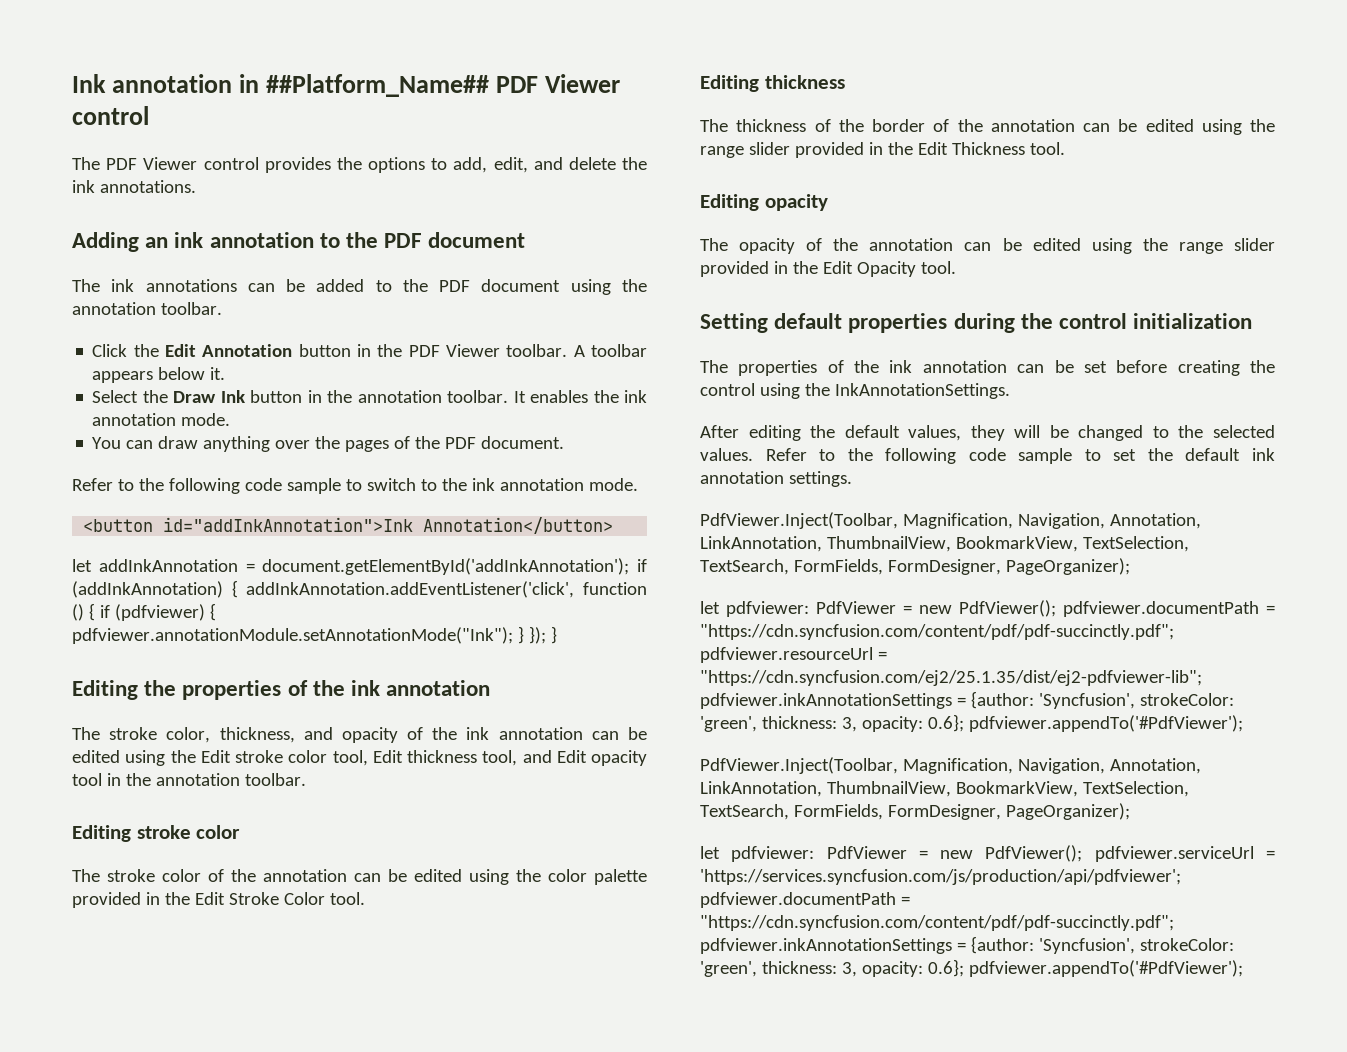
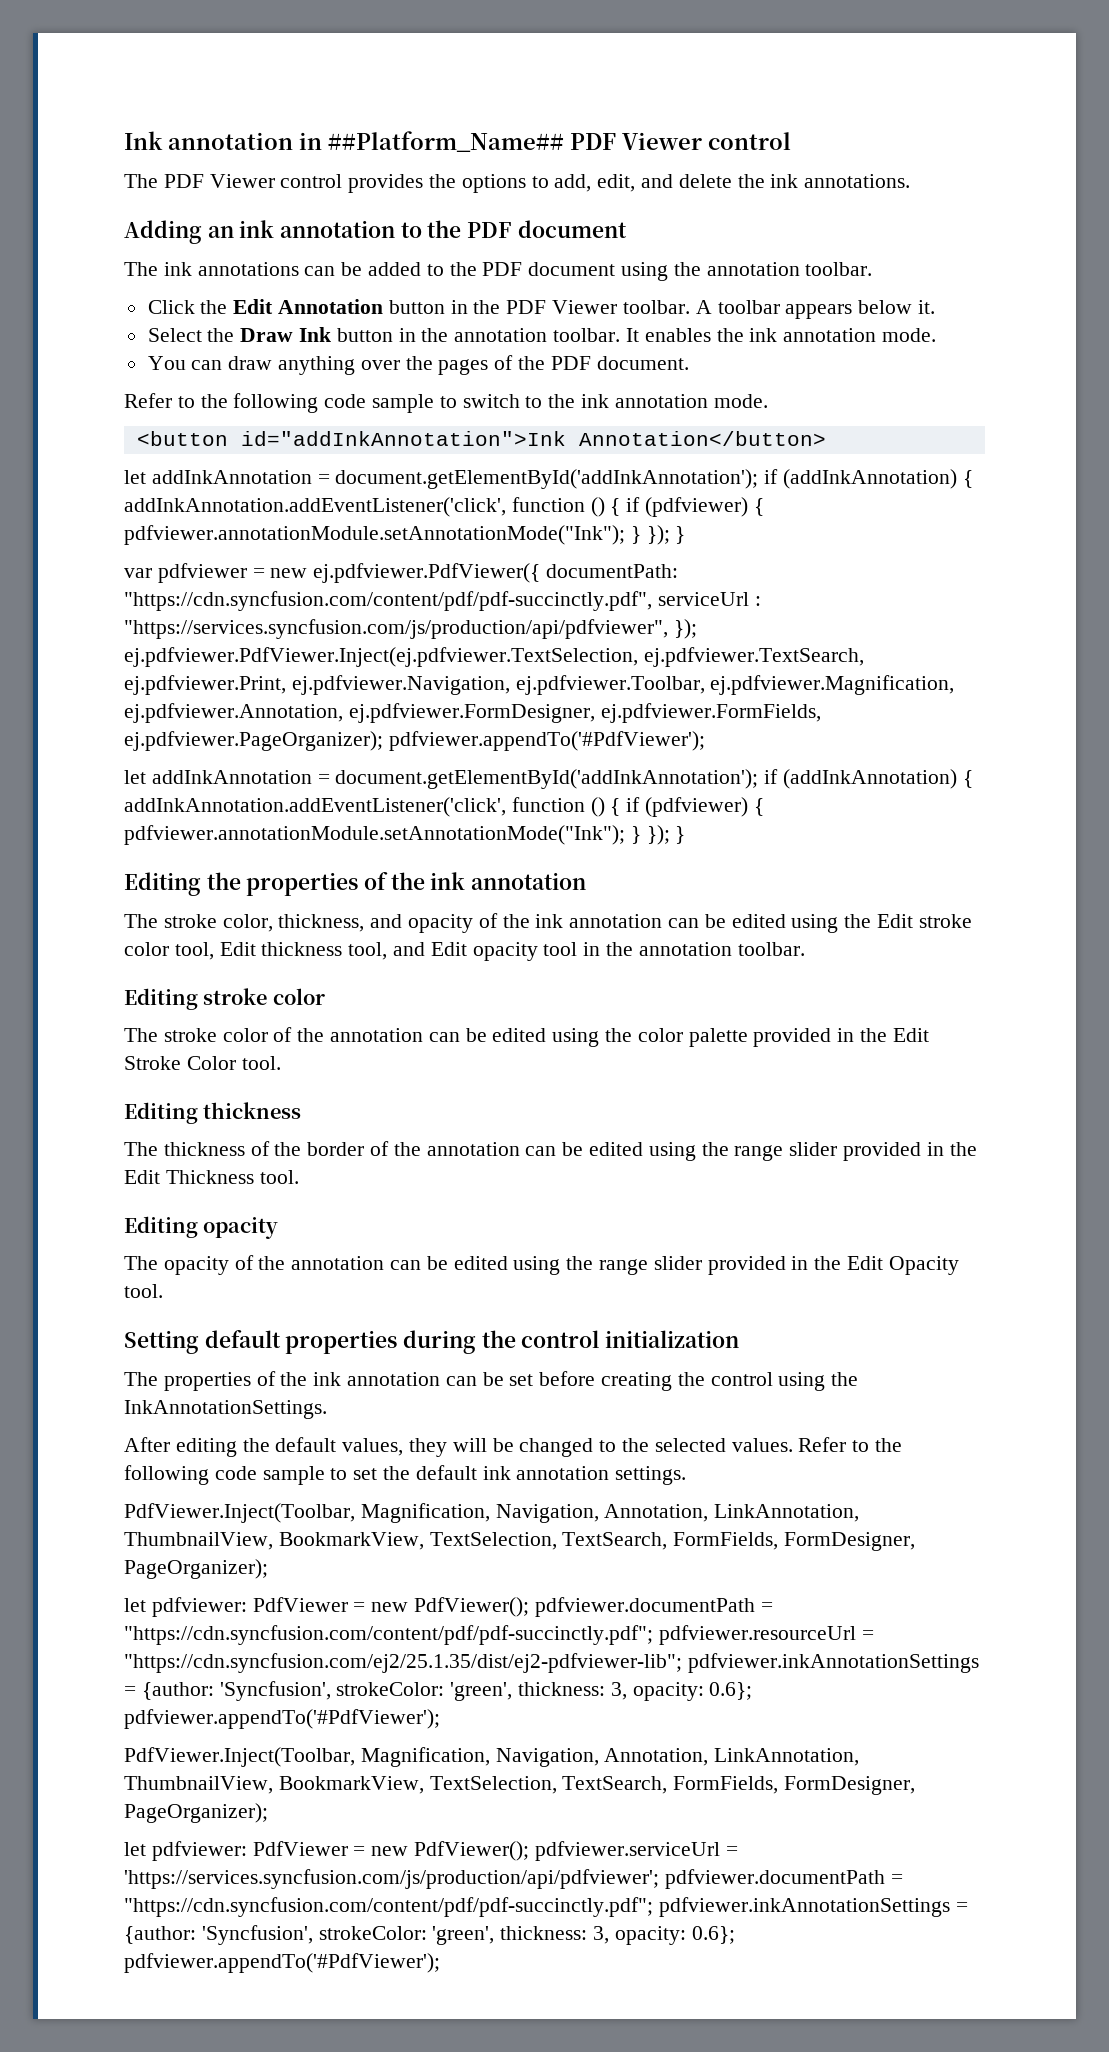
(557, 635) none -> [124,563,679,583] [124,591,761,611] [124,619,697,639] [124,647,864,667] [124,675,955,695] [124,703,821,723] [124,731,705,751] [124,769,973,789] [124,797,764,817] [124,825,686,845] // var pdfviewer = new ej.pdfviewer.PdfViewer({ documentPath: "https://cdn.syncfusion.com/content/pdf/pdf-succinctly.pdf", serviceUrl : "https://services.syncfusion.com/js/production/api/pdfviewer", }); ej.pdfviewer.PdfViewer.Inject(ej.pdfviewer.TextSelection, ej.pdfviewer.TextSearch, ej.pdfviewer.Print, ej.pdfviewer.Navigation, ej.pdfviewer.Toolbar, ej.pdfviewer.Magnification, ej.pdfviewer.Annotation, ej.pdfviewer.FormDesigner, ej.pdfviewer.FormFields, ej.pdfviewer.PageOrganizer); pdfviewer.appendTo('#PdfViewer'); // let addInkAnnotation = document.getElementById('addInkAnnotation'); if (addInkAnnotation) { addInkAnnotation.addEventListener('click', function () { if (pdfviewer) { pdfviewer.annotationModule.setAnnotationMode("Ink"); } }); }

